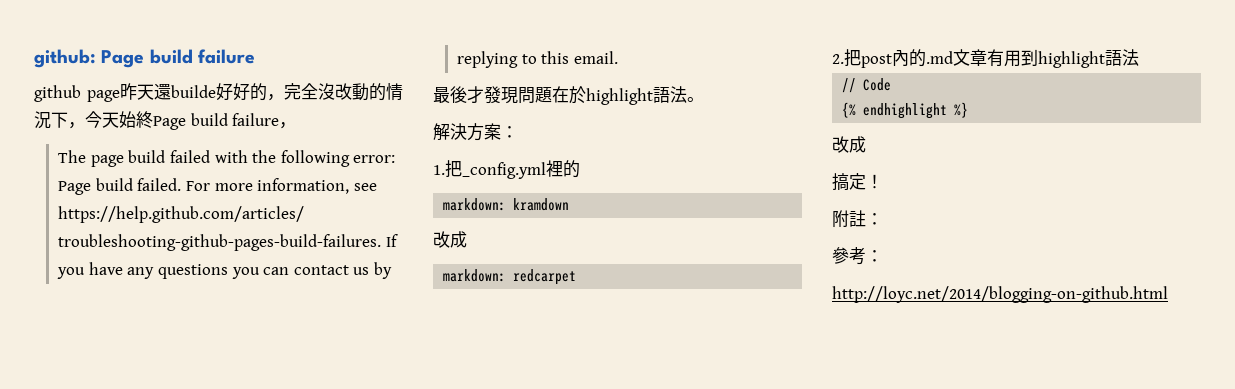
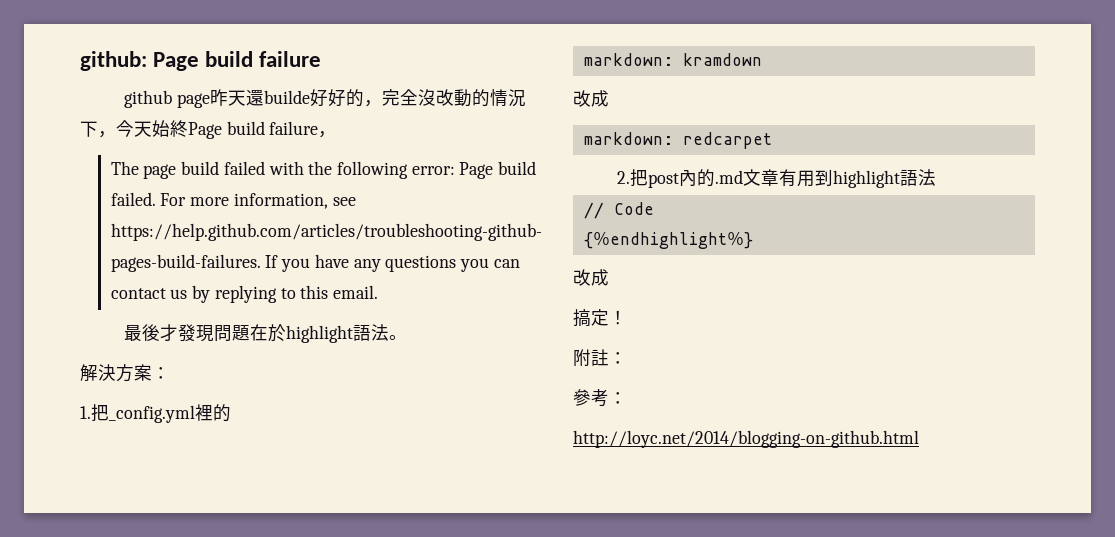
[842,102,969,119] {% endhighlight %} -> [583,232,753,249] {％endhighlight％}

